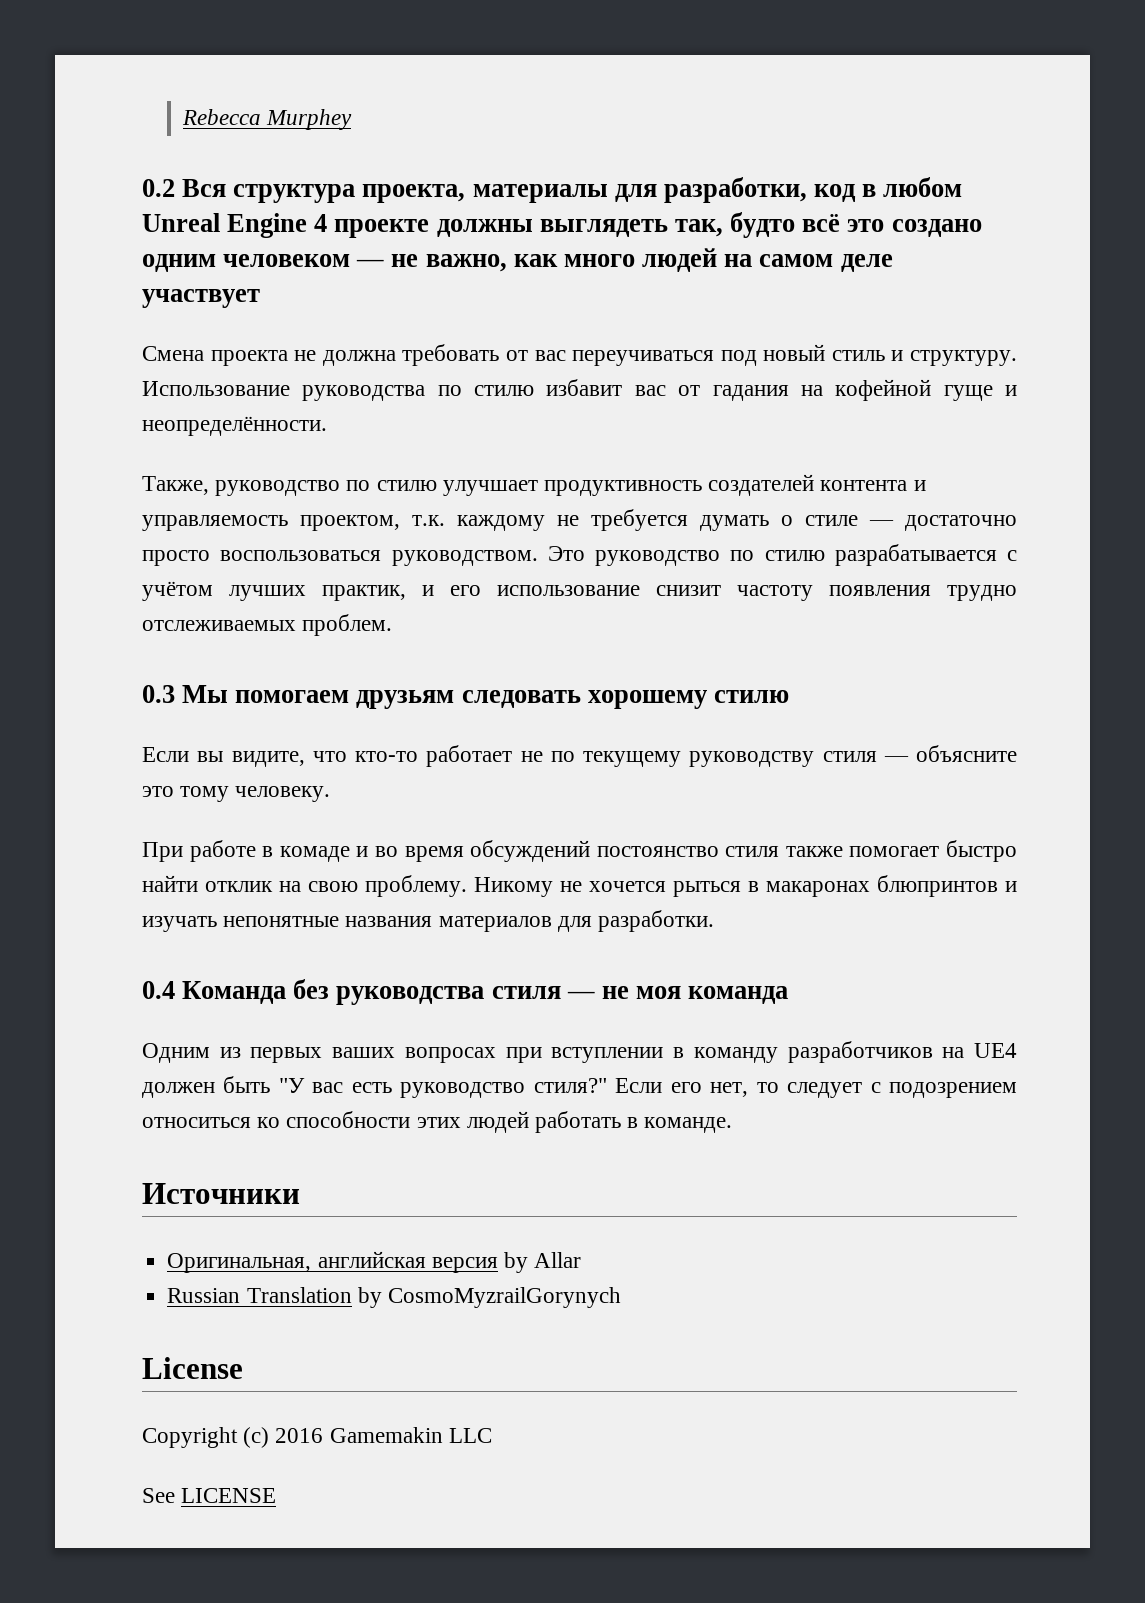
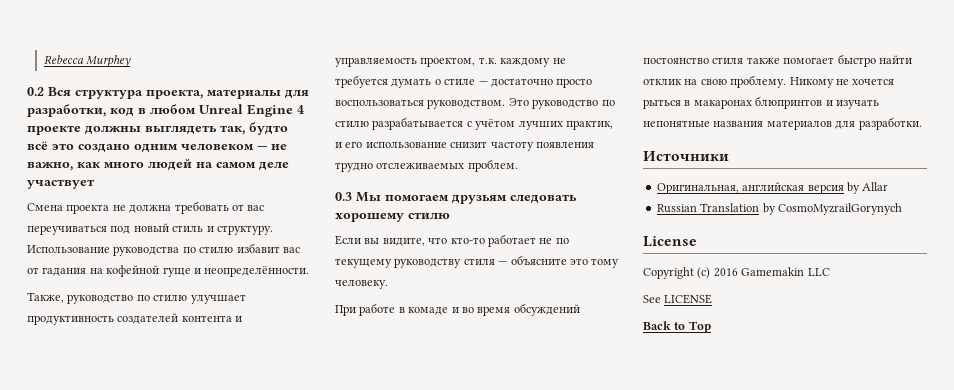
[142,979,789,1005] [142,1041,1018,1063] [142,1076,1017,1098] [142,1111,733,1133] // 0.4 Команда без руководства стиля — не моя команда // Одним из первых ваших вопросах при вступлении в команду разработчиков на UE4 должен быть "У вас есть руководство стиля?" Если его нет, то следует с подозрением относиться ко способности этих людей работать в команде. -> (922, 123) none
(277, 1495) none -> [643,321,711,333] // Back to Top

